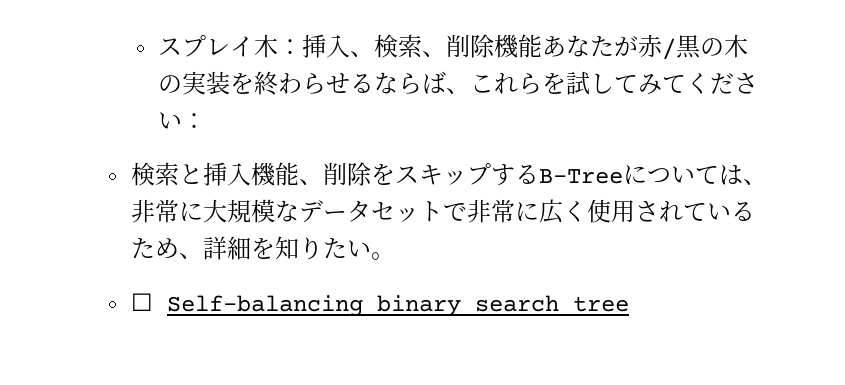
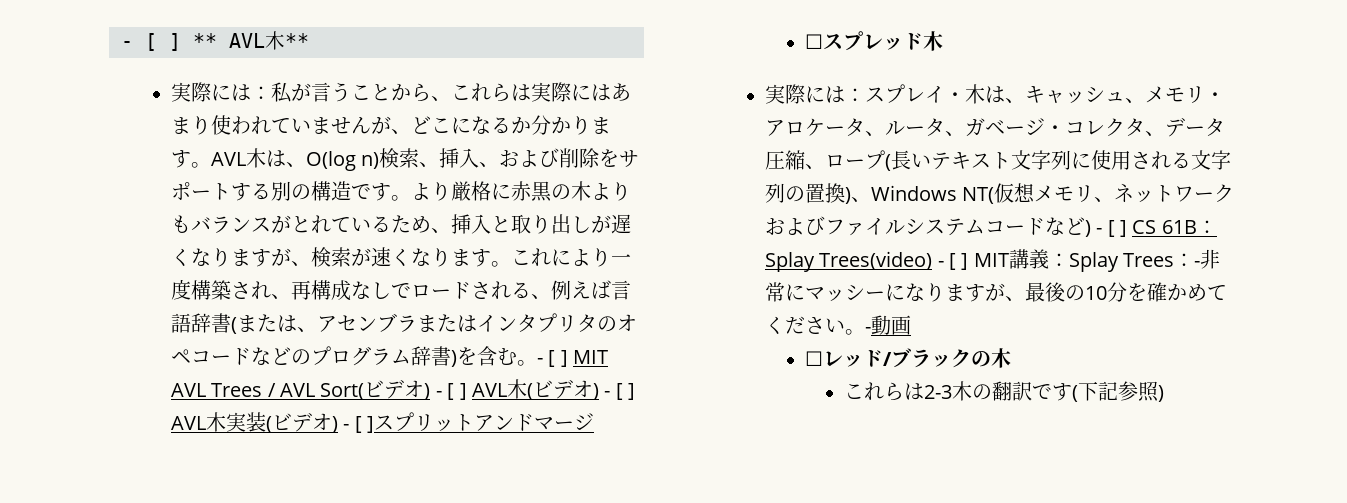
[158,34,749,60] [158,71,759,96] [158,112,207,129] [130,162,767,186] [130,199,755,224] [130,236,347,260] スプレイ木：挿入、検索、削除機能あなたが赤/黒の木の実装を終わらせるならば、これらを試してみてください： // 検索と挿入機能、削除をスキップするB-Treeについては、非常に大規模なデータセットで非常に広く使用されているため、詳細を知りた -> [121,31,309,51] [170,82,631,103] [170,115,611,135] [170,148,640,171] [170,181,631,202] [170,214,631,234] [170,247,631,267] [170,279,631,301] [170,313,637,334] [170,346,608,367] [170,379,636,400] [170,412,594,433] [804,31,943,51] [764,84,1225,104] [764,117,1225,137] [764,150,1231,171] [764,183,1235,204] [764,216,1217,237] [764,249,1221,272] [764,282,1227,302] [764,316,825,334] - [ ] ** AVL木** // 実際には：私が言うことから、これらは実際にはあまり使われていませんが、どこになるか分かります。AVL木は、O(log n)検索、挿入、および削除をサポートする別の構造です。より厳格に赤黒の木よりもバランスがとれているため、挿入と取り出しが遅くなりますが、検索が速くなります。これにより一度構築され、再構成なしでロードされる、例えば言語辞書(または、アセンブラまたはインタプリタのオペコードなどのプログラム辞書)を含む。- [ ] MIT AVL Trees / AVL Sort(ビデオ) - [ ] AVL木(ビデオ) - [ ] AVL木実装(ビデオ) - [ ]スプリットアンドマージ // ☐スプレッド木 // 実際には：スプレイ・木は、キャッシュ、メモリ・アロケータ、ルータ、ガベージ・コレクタ、データ圧縮、ロープ(長いテキスト文字列に使用される文字列の置換)、Windows NT(仮想メモリ、ネットワークおよびファイルシステムコードなど) - [ ] CS 61B：Splay Trees(video) - [ ] MIT講義：Splay Trees：-非常にマッシーになりますが、最後の10分を確かめてくださ
[130,293,629,316] // ☐ Self-balancing binary search tree -> [864,315,911,335] [804,348,1011,368] [844,381,1165,402] -動画 // ☐レッド/ブラックの木 // これらは2-3木の翻訳です(下記参照)

